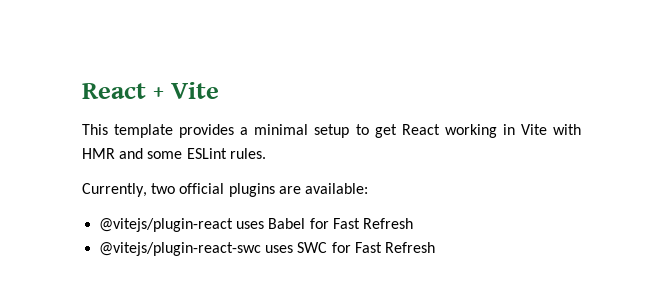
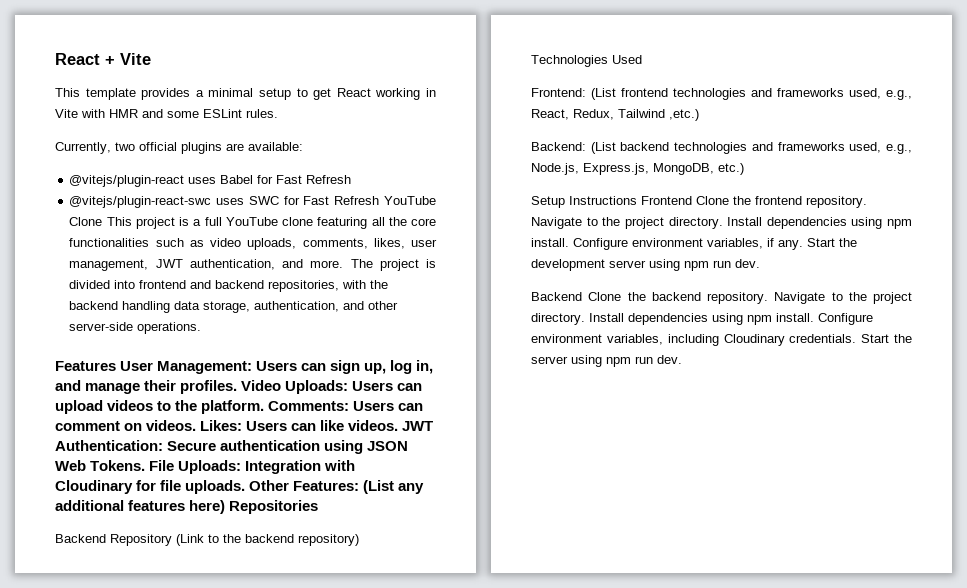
(435, 247) none -> [384,196,436,205] [69,217,436,229] [69,238,437,250] [69,259,436,271] [69,280,389,292] [69,301,399,313] [69,322,202,334] [55,360,434,374] [55,380,423,394] [55,400,424,414] [55,420,434,431] [55,440,409,454] [55,460,356,474] [55,480,425,494] [55,500,319,514] [55,534,359,546] [531,55,642,67] [531,88,912,100] [531,109,699,121] [531,142,912,154] [531,163,744,175] [531,196,867,208] [531,217,912,229] [531,238,857,250] [531,259,760,271] [531,292,912,304] [531,313,873,325] [531,334,912,346] [531,355,682,367] YouTube Clone This project is a full YouTube clone featuring all the core functionalities such as video uploads, comments, likes, user management, JWT authentication, and more. The project is divided into frontend and backend repositories, with the backend handling data storage, authentication, and other server-side operations. // Features User Management: Users can sign up, log in, and manage their profiles. Video Uploads: Users can upload videos to the platform. Comments: Users can comment on videos. Likes: Users can like videos. JWT Authentication: Secure authentication using JSON Web Tokens. File Uploads: Integration with Cloudinary for file uploads. Other Features: (List any additional features here) Repositories // Backend Repository (Link to the backend repository) Technologies Used // Frontend: (List frontend technologies and frameworks used, e.g., React, Redux, Tailwind ,etc.) // Backend: (List backend technologies and frameworks used, e.g., Node.js, Express.js, MongoDB, etc.) // Setup Instructions Frontend Clone the frontend repository. Navigate to the project directory. Install dependencies using npm install. Configure environment variables, if any. Start the development server using npm run dev. // Backend Clone the backend repository. Navigate to the project directory. Install dependencies using npm install. Configure environment variables, including Cloudinary credentials. Start the server using npm run dev.

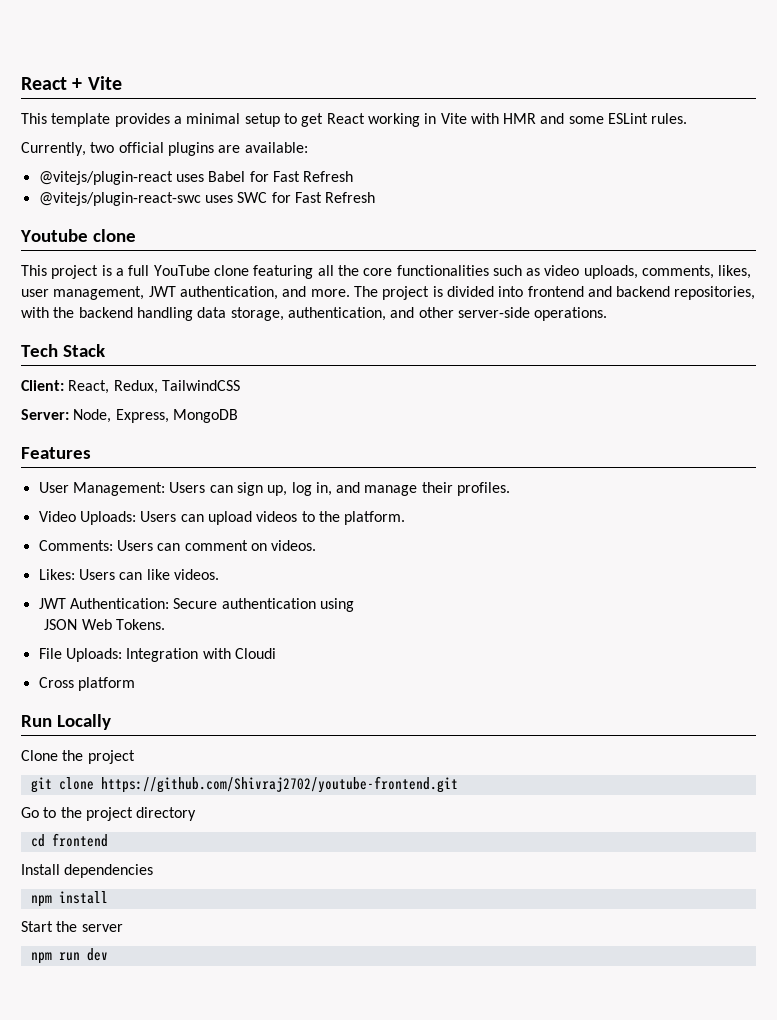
[384,196,436,205] [69,217,103,226] YouTube Clone -> [20,229,136,242] // Youtube clone //
(202, 328) none -> [21,344,105,357] [21,380,240,394] [21,409,238,423] // Tech Stack // Client: React, Redux, TailwindCSS // Server: Node, Express, MongoDB
(116, 366) none -> (91, 453) //
(238, 387) none -> (511, 489) //
(265, 407) none -> (406, 518) //
(197, 425) none -> (317, 545) //
(399, 425) none -> (219, 574) //
(364, 447) none -> (354, 605) //
(146, 465) none -> (165, 624) //
[55,480,425,494] [55,500,319,514] [55,534,359,546] [531,55,642,67] [531,88,912,100] [531,109,699,121] [531,142,912,154] [531,163,744,175] [531,196,867,208] [531,217,912,229] [531,238,857,250] [531,259,760,271] [531,292,912,304] [531,313,873,325] [531,334,857,346] Cloudinary for file uploads. Other Features: (List any additional features here) Repositories // Backend Repository (Link to the backend repository) Technologies Used // Frontend: (List frontend technologies and frameworks used, e.g., React, Redux, Tailwind ,etc.) // Backend: (List backend technologies and frameworks used, e.g., Node.js, Express.js, MongoDB, etc.) // Setup Instructions Frontend Clone the frontend repository. Navigate to the project directory. Install dependencies using npm install. Configure environment variables, if any. Start the development server using npm run dev. // Backend Clone the backend repository. Navigate to the project directory. Install dependencies using npm install. Configure environment variables, including Cloudinary credentials. -> [234,648,276,659] [38,677,135,691] [21,714,111,730] [21,750,135,764] [30,776,458,793] [21,807,197,821] [30,833,108,847] [21,864,154,878] [30,891,108,907] Cloudi // Cross platform // Run Locally // Clone the project // git clone https://github.com/Shivraj2702/youtube-frontend.git // Go to the project directory // cd frontend // Install dependencies // npm install //
[571,355,682,367] using npm run dev. -> [30,948,108,964] // npm run dev

